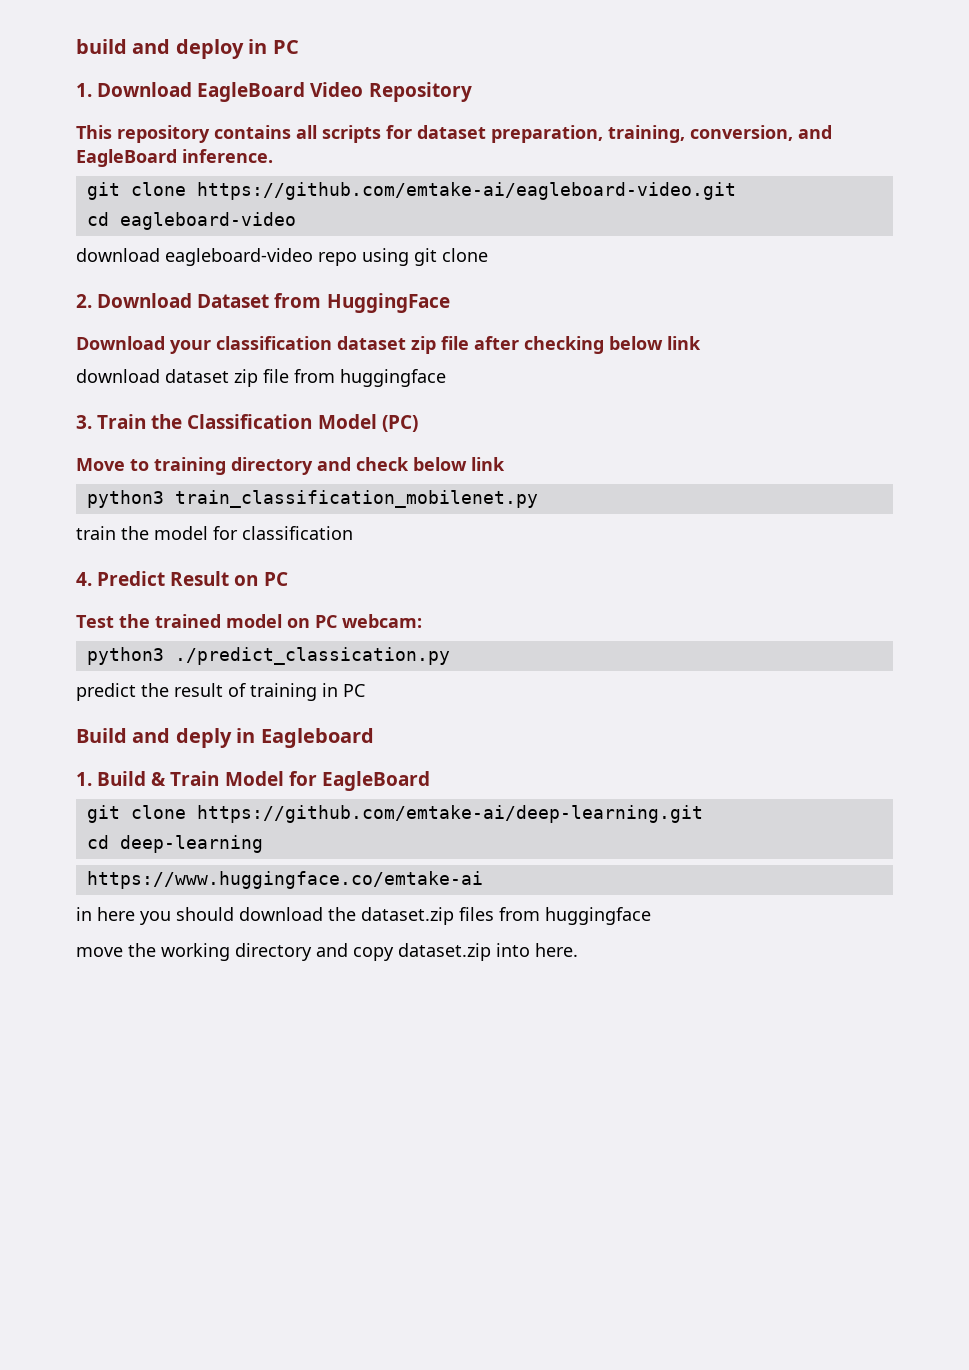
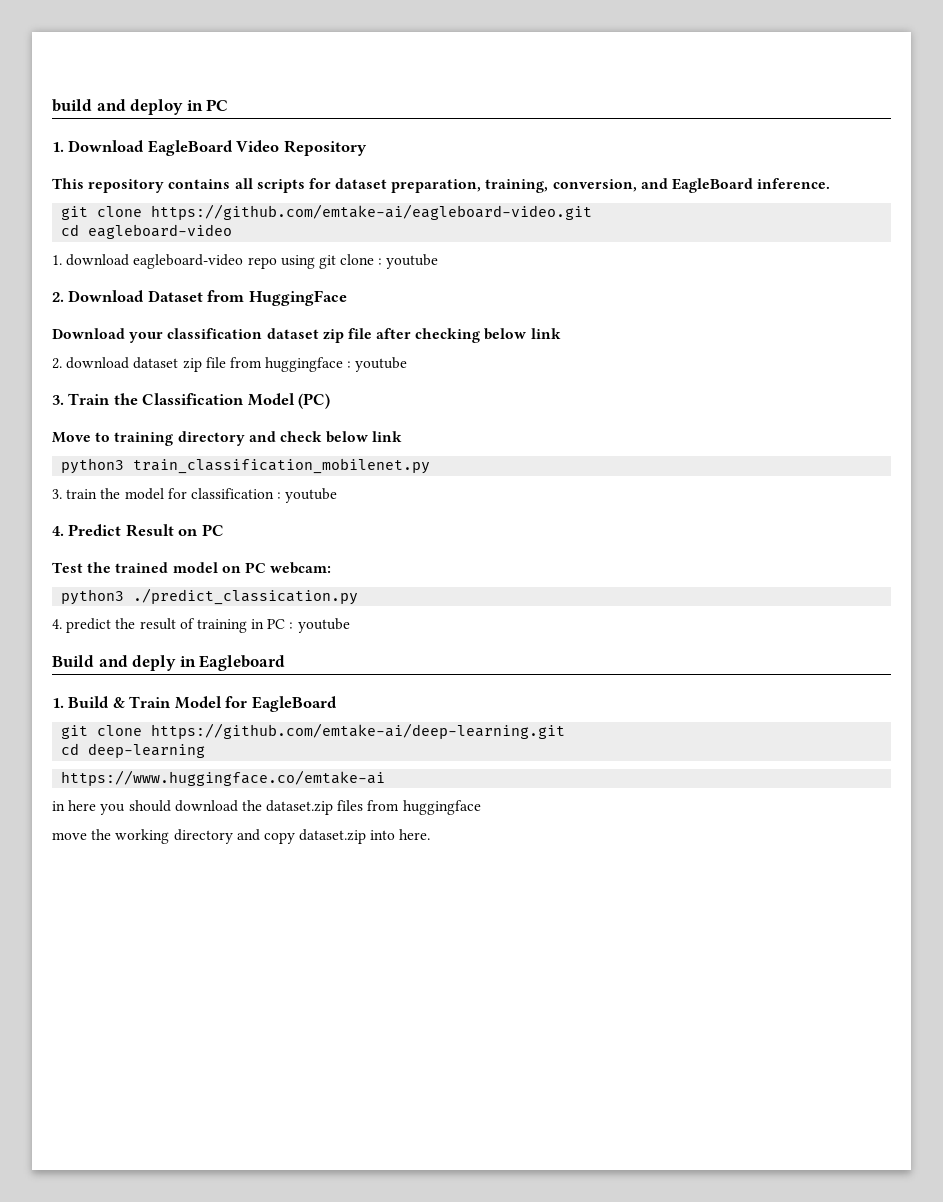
(296, 221) none -> [52,255,62,265] 1.
(488, 255) none -> [378,254,439,269] : youtube
(701, 343) none -> [52,358,62,369] 2.
(446, 378) none -> [347,357,408,372] : youtube
(538, 499) none -> [52,489,62,499] 3.
(353, 533) none -> [277,488,338,503] : youtube
(450, 656) none -> [52,619,62,629] 4.
(365, 690) none -> [289,618,350,633] : youtube

